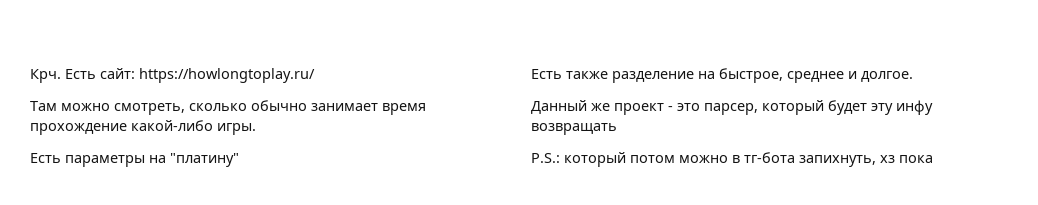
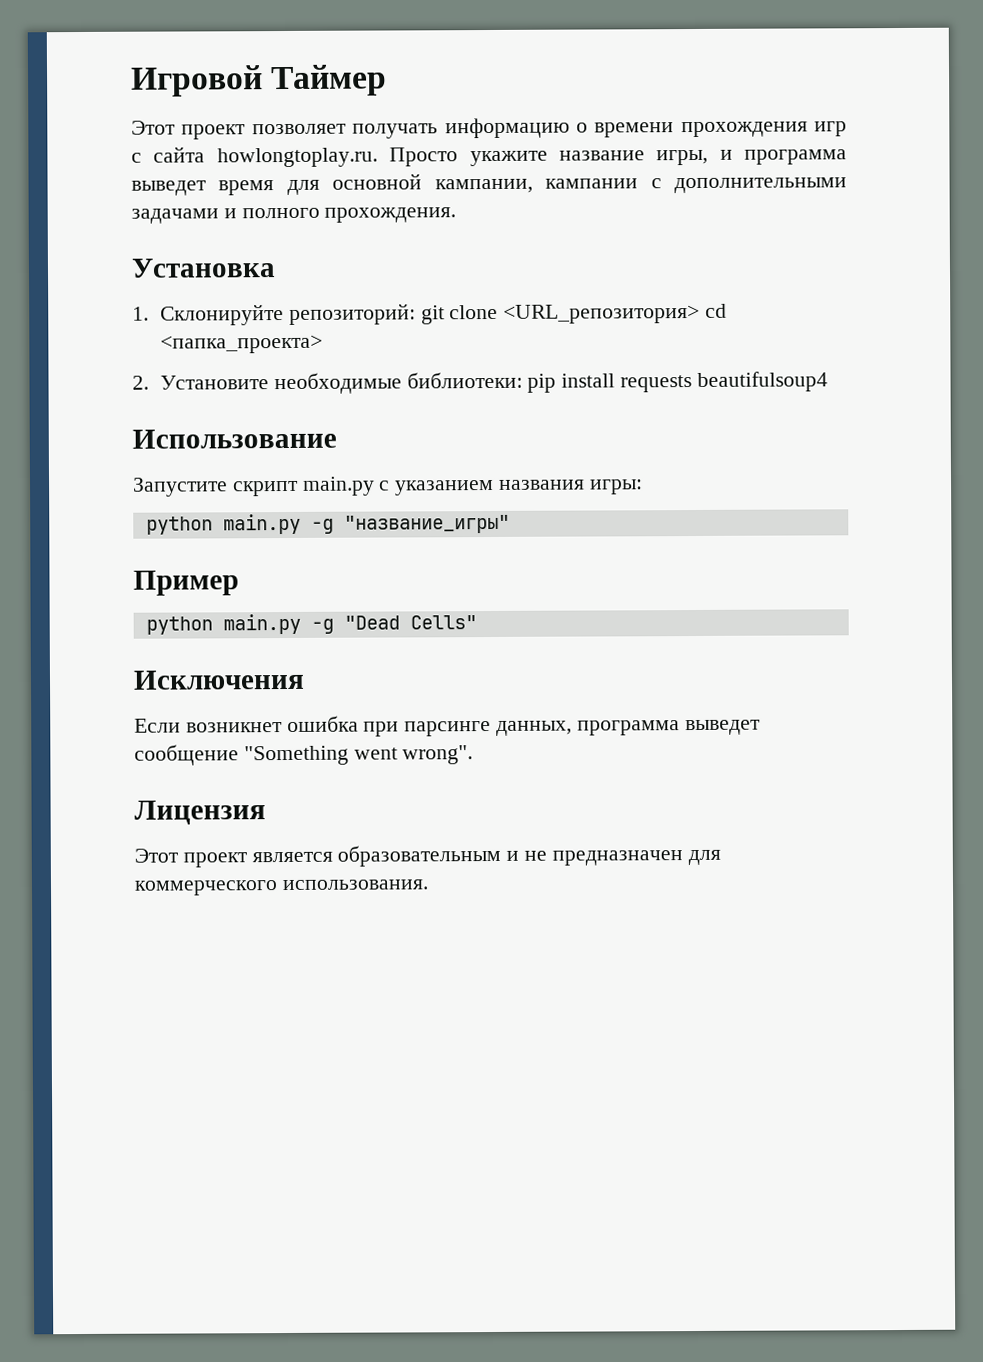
[30,68,315,83] [30,100,426,115] [30,120,256,135] [30,153,239,167] [531,68,913,83] [531,100,933,115] [531,123,617,135] [531,152,933,167] Крч. Есть сайт: https://howlongtoplay.ru/ // Там можно смотреть, сколько обычно занимает время прохождение какой-либо игры. // Есть параметры на "платину" // Есть также разделение на быстрое, среднее и долгое. // Данный же проект - это парсер, который будет эту инфу возвращать // P.S.: который потом можно в тг-бота запихнуть, хз пока -> [130,64,388,97] [131,117,847,140] [131,146,847,168] [131,173,848,196] [131,207,457,224] [131,258,276,278] [132,303,728,326] [159,334,323,354] [132,371,828,395] [132,428,337,449] [133,476,643,497] [145,513,510,535] [133,570,239,596] [145,613,477,635] [133,669,305,690] [134,715,761,737] [134,744,474,766] [134,800,266,825] [134,844,721,868] [134,879,429,896] Игровой Таймер // Этот проект позволяет получать информацию о времени прохождения игр с сайта howlongtoplay.ru. Просто укажите название игры, и программа выведет время для основной кампании, кампании с дополнительными задачами и полного прохождения. // Установка // 1. Склонируйте репозиторий: git clone <URL_репозитория> cd <папка_проекта> // 2. Установите необходимые библиотеки: pip install requests beautifulsoup4 // Использование // Запустите скрипт main.py с указанием названия игры: // python main.py -g "название_игры" // Пример // python main.py -g "Dead Cells" // Исключения // Если возникнет ошибка при парсинге данных, программа выведет сообщение "Something went wrong". // Лицензия // Этот проект является образовательным и не предназначен для коммерческого использования.

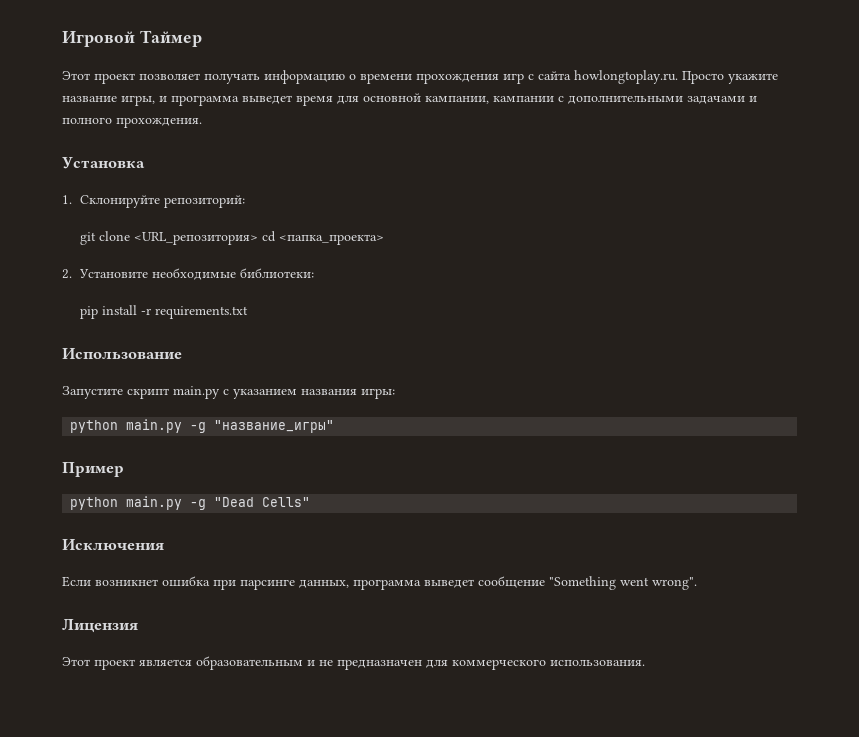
(416, 314) none -> (246, 201) //
(523, 380) none -> (315, 273) //
[620,371,828,393] requests beautifulsoup4 -> [141,306,249,319] -r requirements.txt

